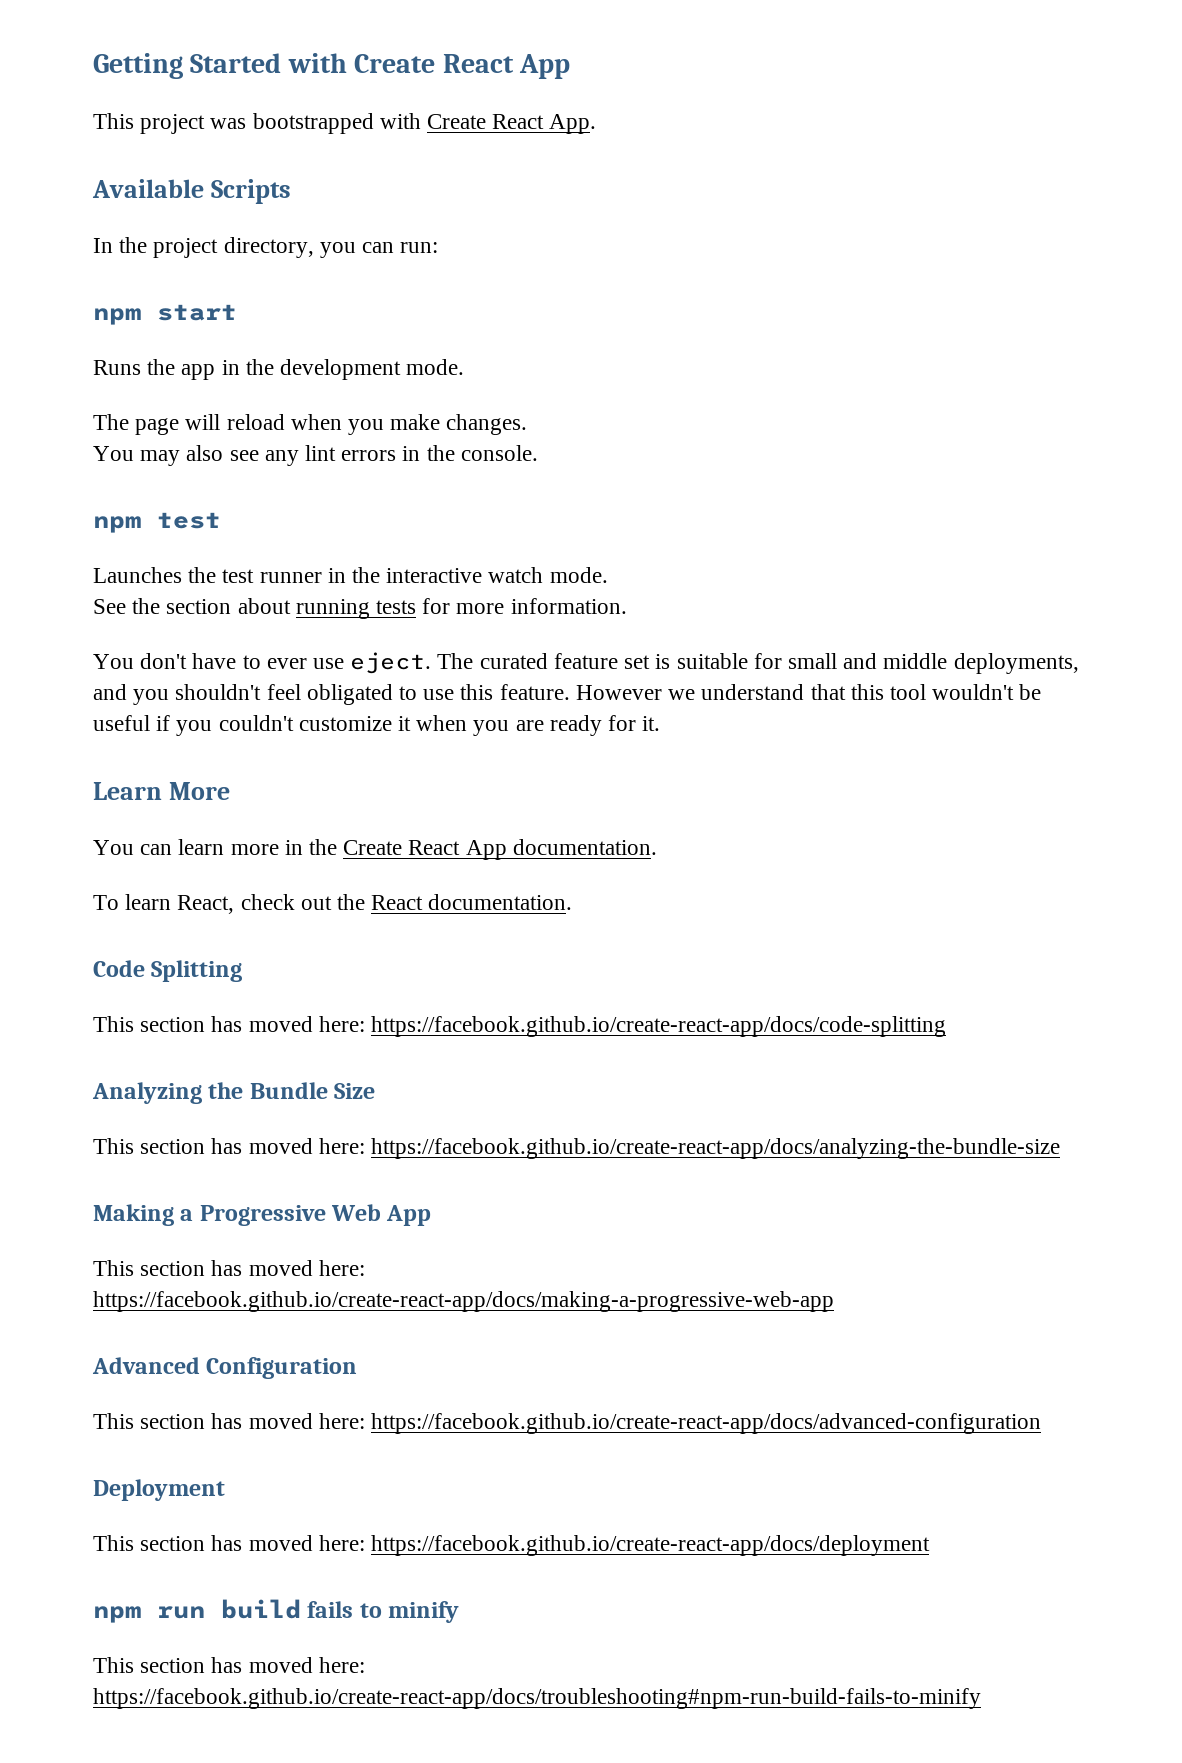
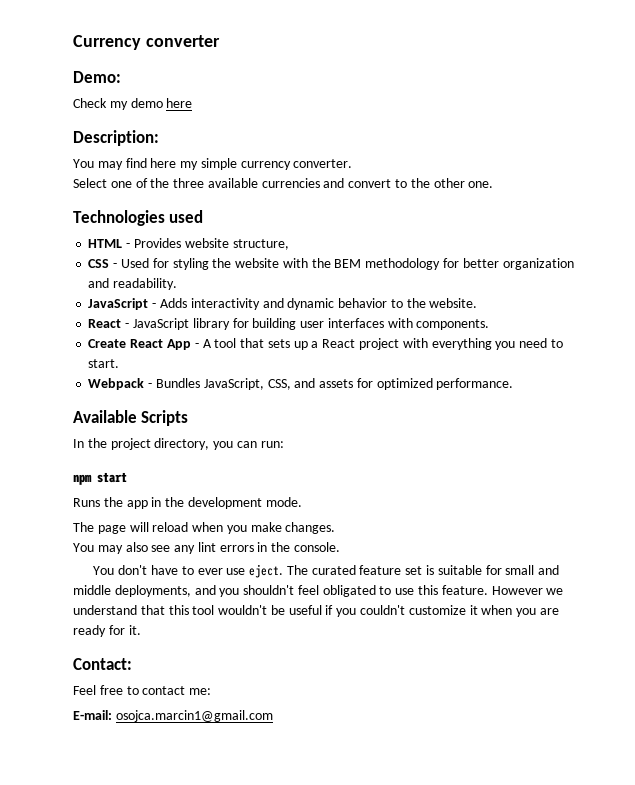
[93,53,571,79] [93,113,597,134] Getting Started with Create React App // This project was bootstrapped with Create React App. -> [73,35,220,50] [73,71,121,83] [73,98,193,110] [73,130,159,146] [73,158,353,170] [73,178,494,188] [73,210,204,226] [88,238,289,250] [88,258,574,270] [88,278,178,290] [88,298,478,310] [88,318,490,330] [88,338,563,350] [88,359,120,368] [88,378,514,390] Currency converter // Demo: // Check my demo here // Description: // You may find here my simple currency converter. // Select one of the three available currencies and convert to the other one. // Technologies used // HTML - Provides website structure, // CSS - Used for styling the website with the BEM methodology for better organization and readability. // JavaScript - Adds interactivity and dynamic behavior to the website. // React - JavaScript library for building user interfaces with components. // Create React App - A tool that sets up a React project with everything you need to start. // Webpack - Bundles JavaScript, CSS, and assets for optimized performance.
[93,512,221,533] [93,567,608,583] [93,598,627,619] // npm test // Launches the test runner in the interactive watch mode. // See the section about running tests for more information. -> (341, 547) none
[93,782,230,800] [93,839,657,860] [93,894,573,914] [93,960,243,982] [93,1016,947,1037] [92,1082,376,1104] [93,1138,1061,1159] [93,1204,432,1226] [93,1260,365,1276] [93,1291,834,1312] [92,1357,358,1379] [93,1413,1042,1434] [93,1479,225,1501] [93,1535,931,1556] [93,1599,460,1623] [93,1657,365,1673] [93,1688,981,1709] Learn More // You can learn more in the Create React App documentation. // To learn React, check out the React documentation. // Code Splitting // This section has moved here: https://facebook.github.io/create-react-app/docs/code-splitting // Analyzing the Bundle Size // This section has moved here: https://facebook.github.io/create-react-app/docs/analyzing-the-bundle-size // Making a Progressive Web App // This section has moved here: https://facebook.github.io/create-react-app/docs/making-a-progressive-web-app // Advanced Configuration // This section has moved here: https://facebook.github.io/create-react-app/docs/advanced-configuration // Deployment // This section has moved here: https://facebook.github.io/create-react-app/docs/deployment // npm run build fails to minify // This section has moved here: https://facebook.github.io/create-react-app/docs/troubleshooting#npm-run-build-fails-to-minify -> [73,658,132,670] [73,685,212,695] [73,710,273,722] Contact: // Feel free to contact me: // E-mail: osojca.marcin1@gmail.com

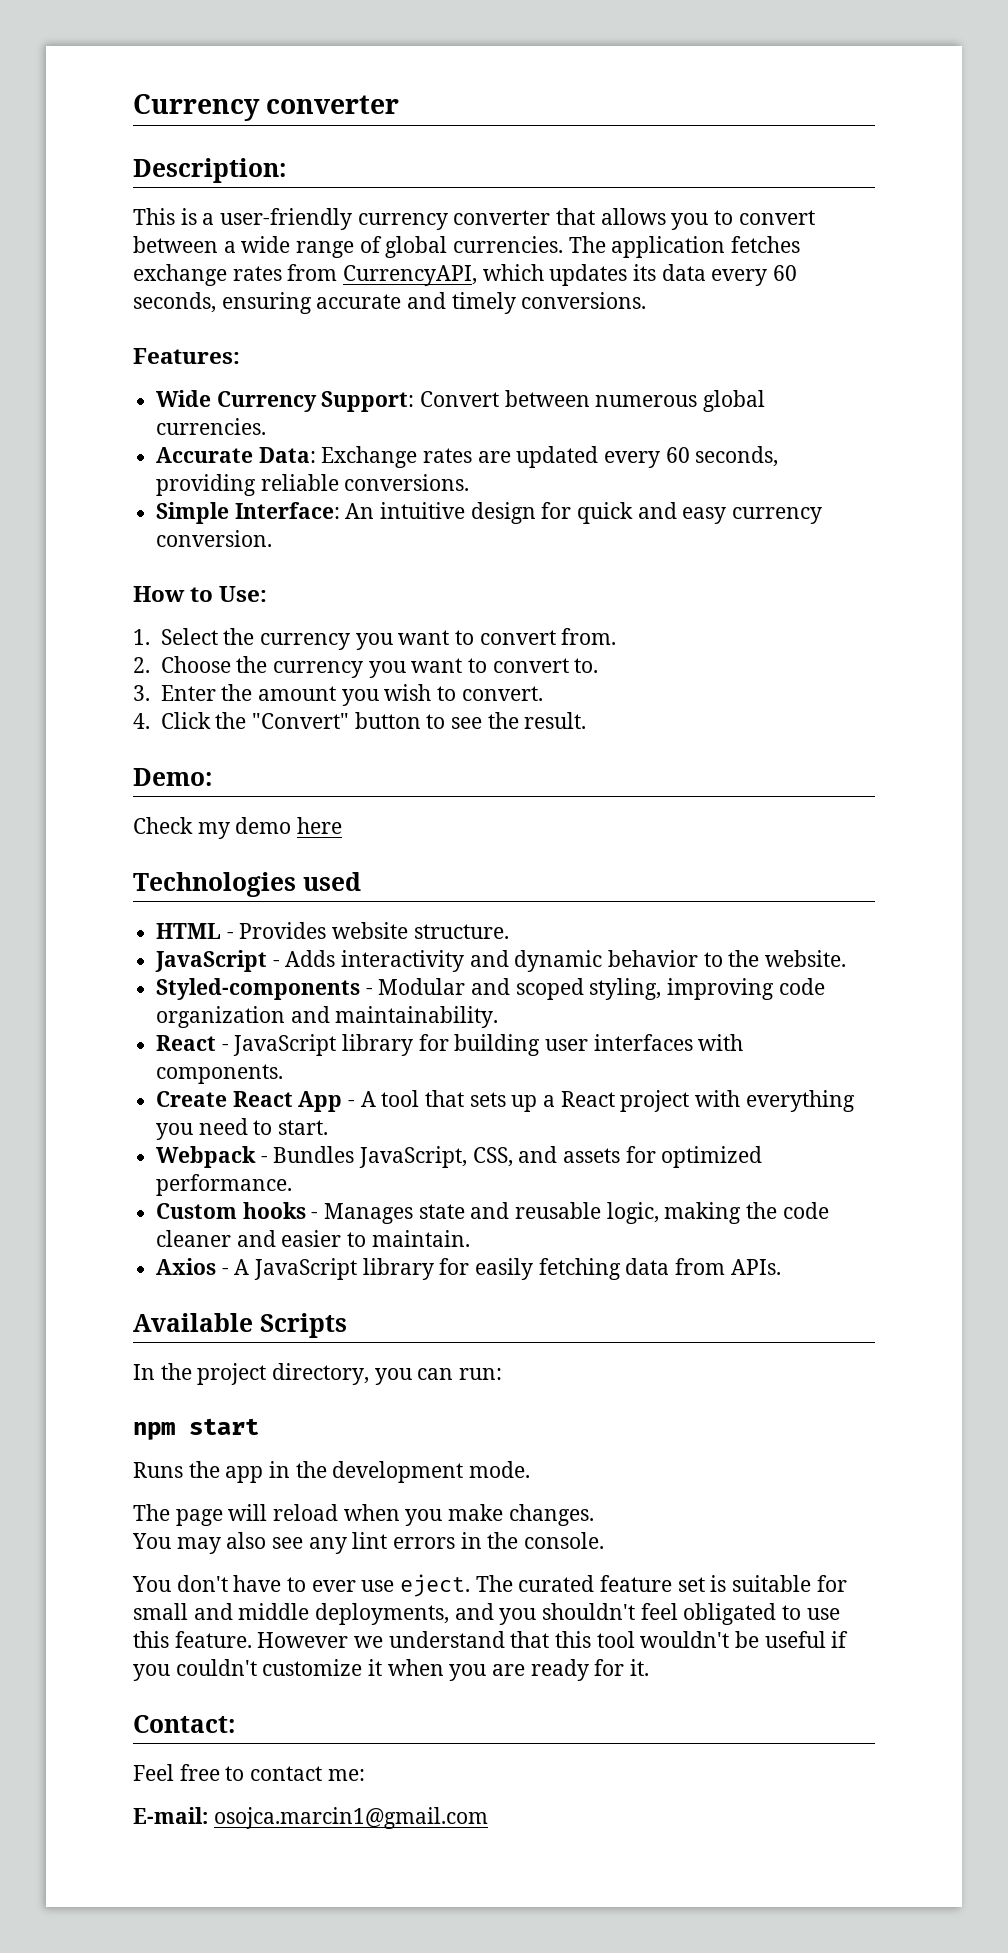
(220, 41) none -> [133,158,286,183] [133,208,815,230] [133,236,801,258] [133,264,798,286] [133,292,647,314] [133,348,240,364] [156,390,766,412] [156,418,267,435] [156,446,779,468] [156,474,470,496] [156,502,823,524] [156,530,273,547] [133,586,268,602] [133,628,617,650] [133,656,599,678] [133,684,543,706] [133,712,587,729] // Description: // This is a user-friendly currency converter that allows you to convert between a wide range of global currencies. The application fetches exchange rates from CurrencyAPI, which updates its data every 60 seconds, ensuring accurate and timely conversions. // Features: // Wide Currency Support: Convert between numerous global currencies. // Accurate Data: Exchange rates are updated every 60 seconds, providing reliable conversions. // Simple Interface: An intuitive design for quick and easy currency conversion. // How to Use: // 1. Select the currency you want to convert from. // 2. Choose the currency you want to convert to. // 3. Enter the amount you wish to convert. // 4. Click the "Convert" button to see the result.
[73,130,159,146] [73,158,353,170] [73,178,494,188] // Description: // You may find here my simple currency converter. // Select one of the three available currencies and convert to the other one. -> (343, 825) none
[232,239,289,250] [88,258,574,270] [88,278,178,290] structure, // CSS - Used for styling the website with the BEM methodology for better organization and readability. -> [413,924,509,939] structure.
(478, 303) none -> [156,978,825,1000] [156,1006,499,1028] // Styled-components - Modular and scoped styling, improving code organization and maintainability.
(514, 384) none -> [156,1202,829,1224] [156,1230,470,1247] [156,1258,781,1280] // Custom hooks - Manages state and reusable logic, making the code cleaner and easier to maintain. // Axios - A JavaScript library for easily fetching data from APIs.

